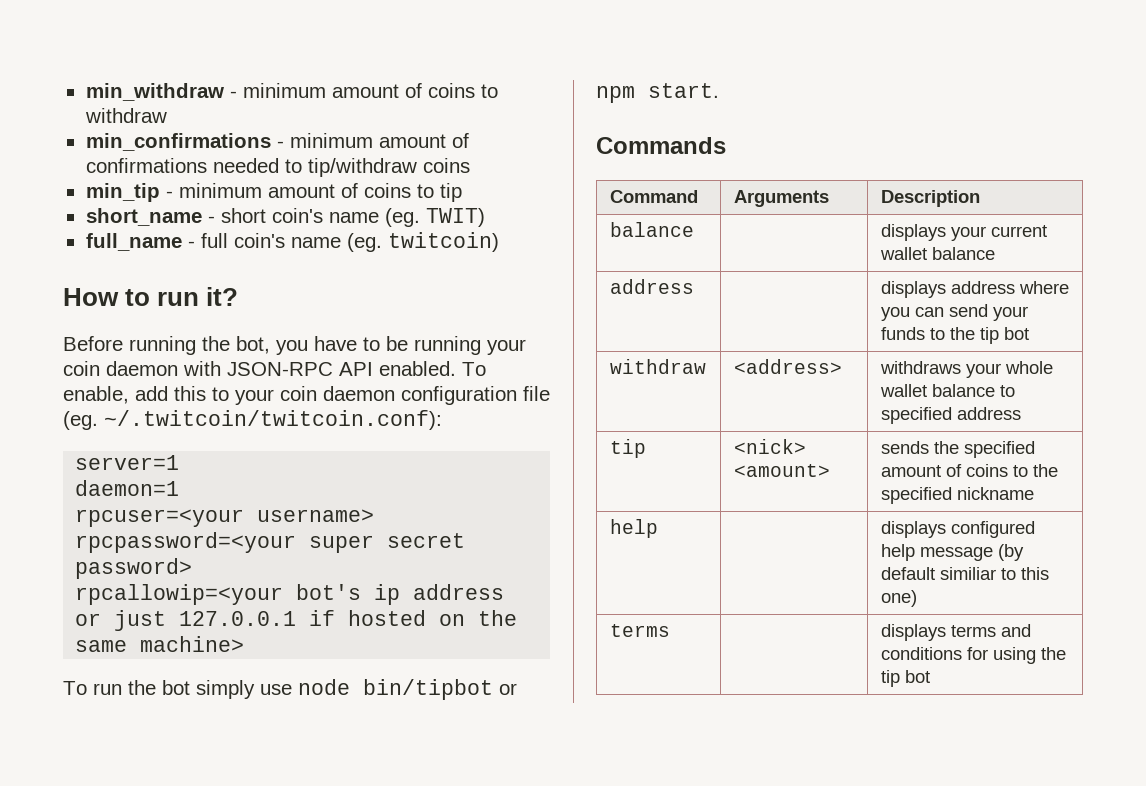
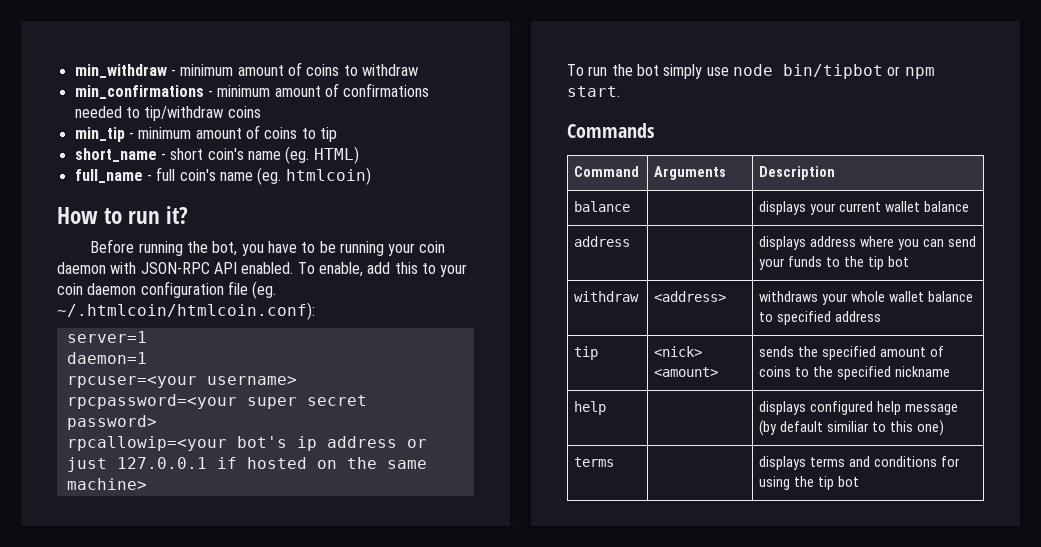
[425,208,485,227] TWIT) -> [313,146,359,164] HTML)
[387,232,499,252] twitcoin) -> [285,167,371,185] htmlcoin)
[104,410,442,430] ~/.twitcoin/twitcoin.conf): -> [57,302,315,320] ~/.htmlcoin/htmlcoin.conf):

